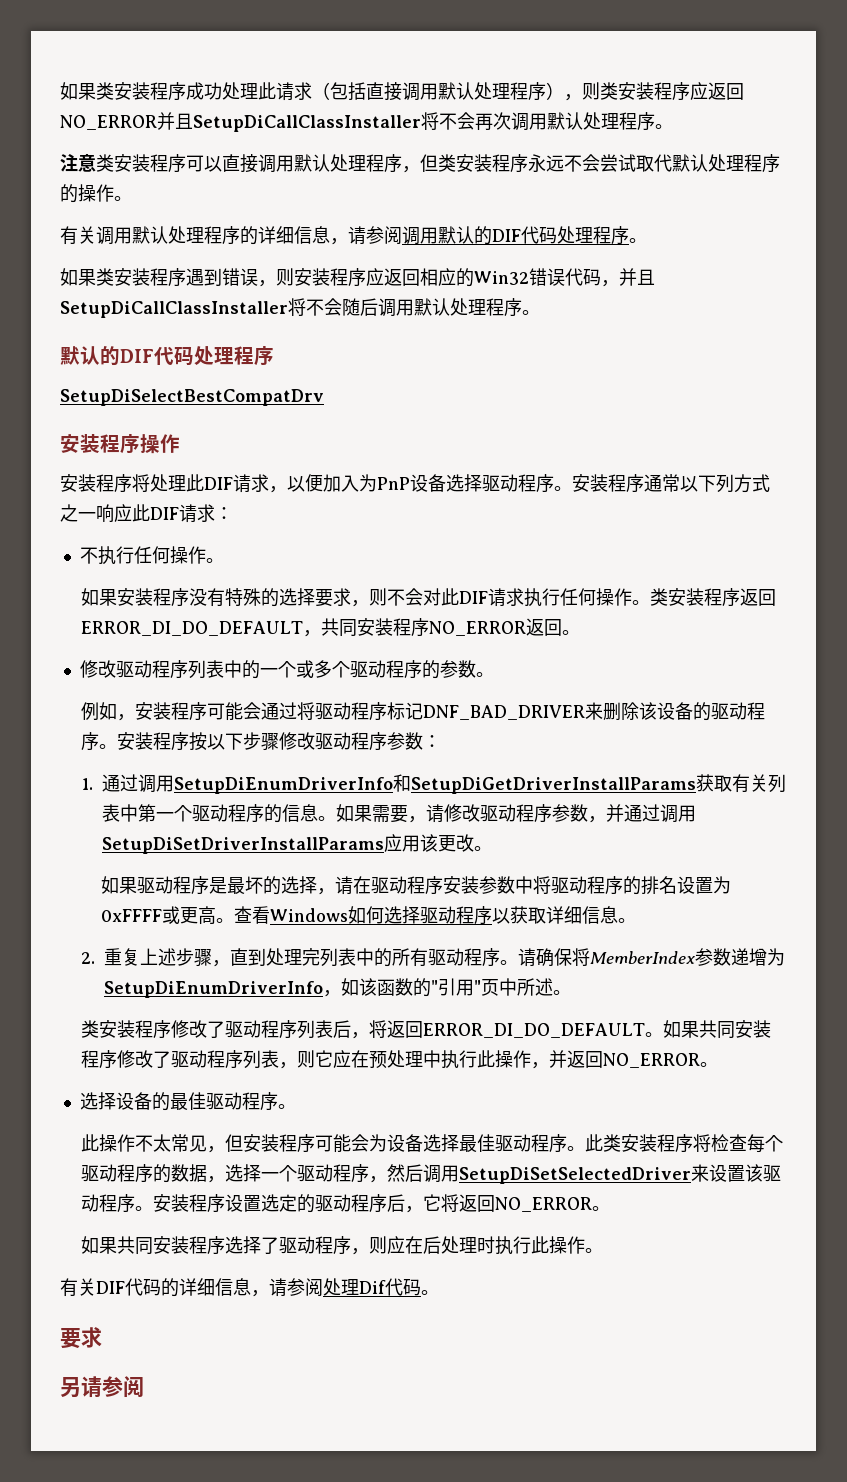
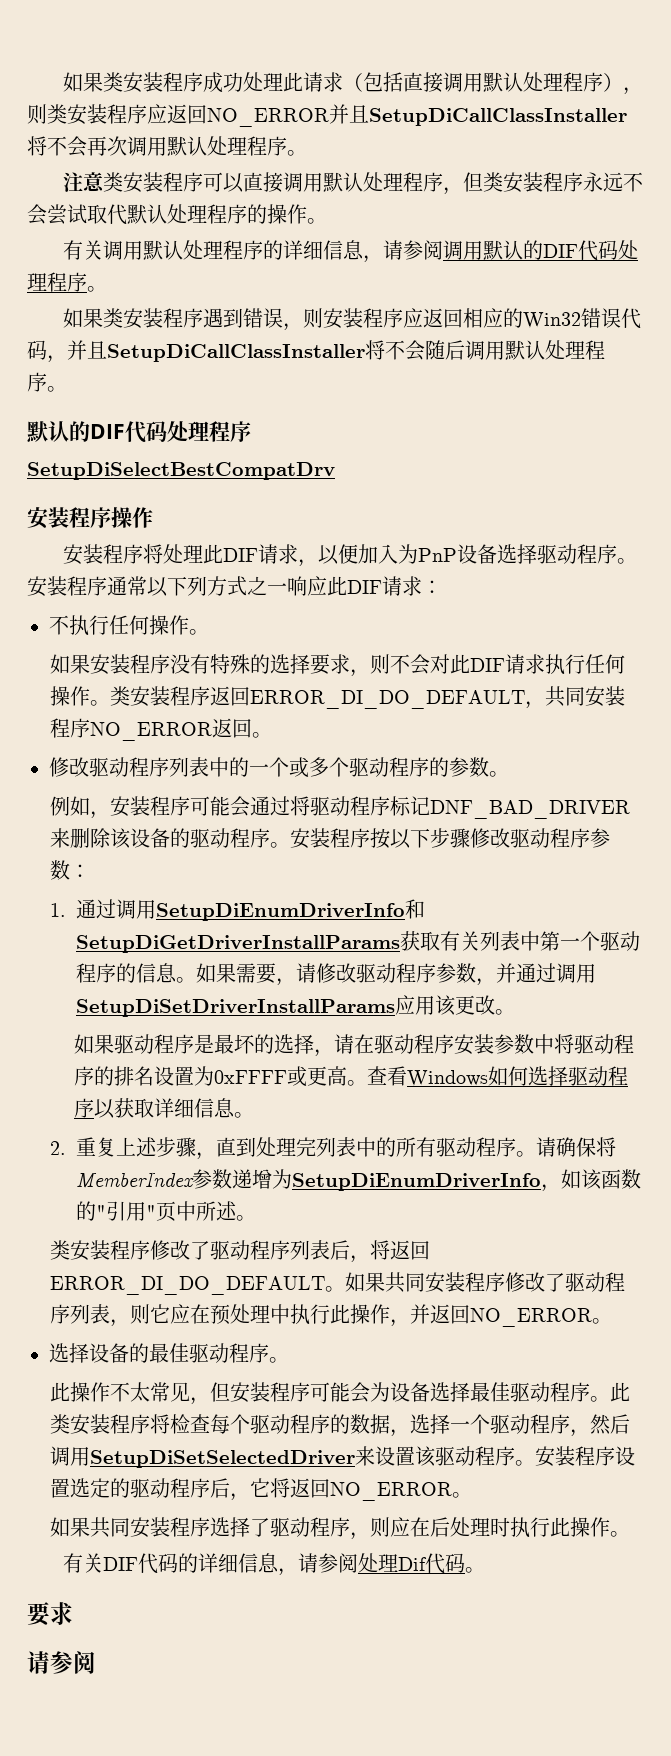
[60,1377,81,1398] 另 -> (73, 1613) none

